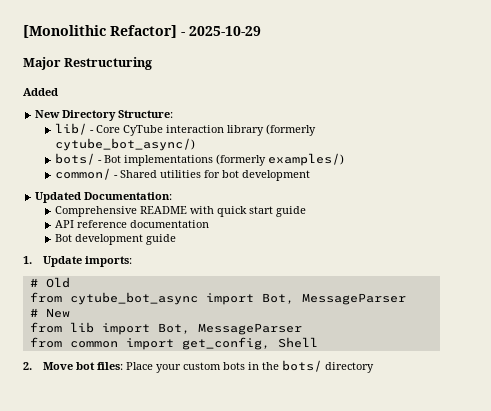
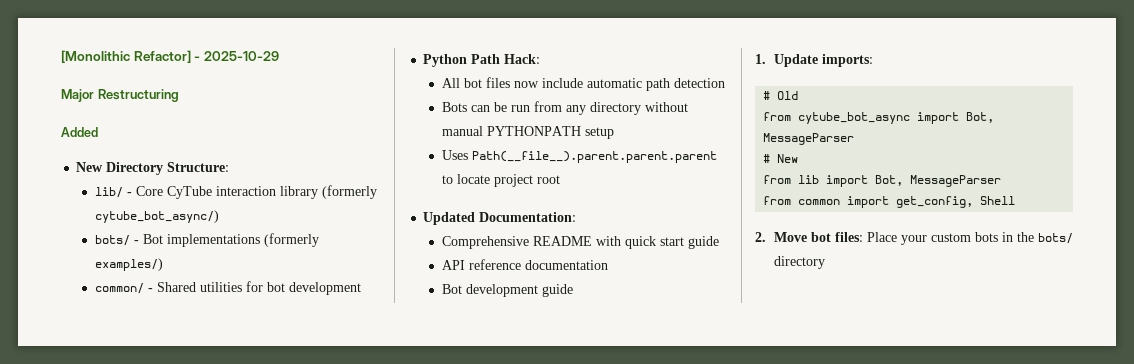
(310, 175) none -> [423,54,541,67] [441,77,725,91] [441,101,688,115] [441,126,614,139] [441,150,717,163] [441,174,560,187] // Python Path Hack: // All bot files now include automatic path detection // Bots can be run from any directory without manual PYTHONPATH setup // Uses Path(__file__).parent.parent.parent to locate project root

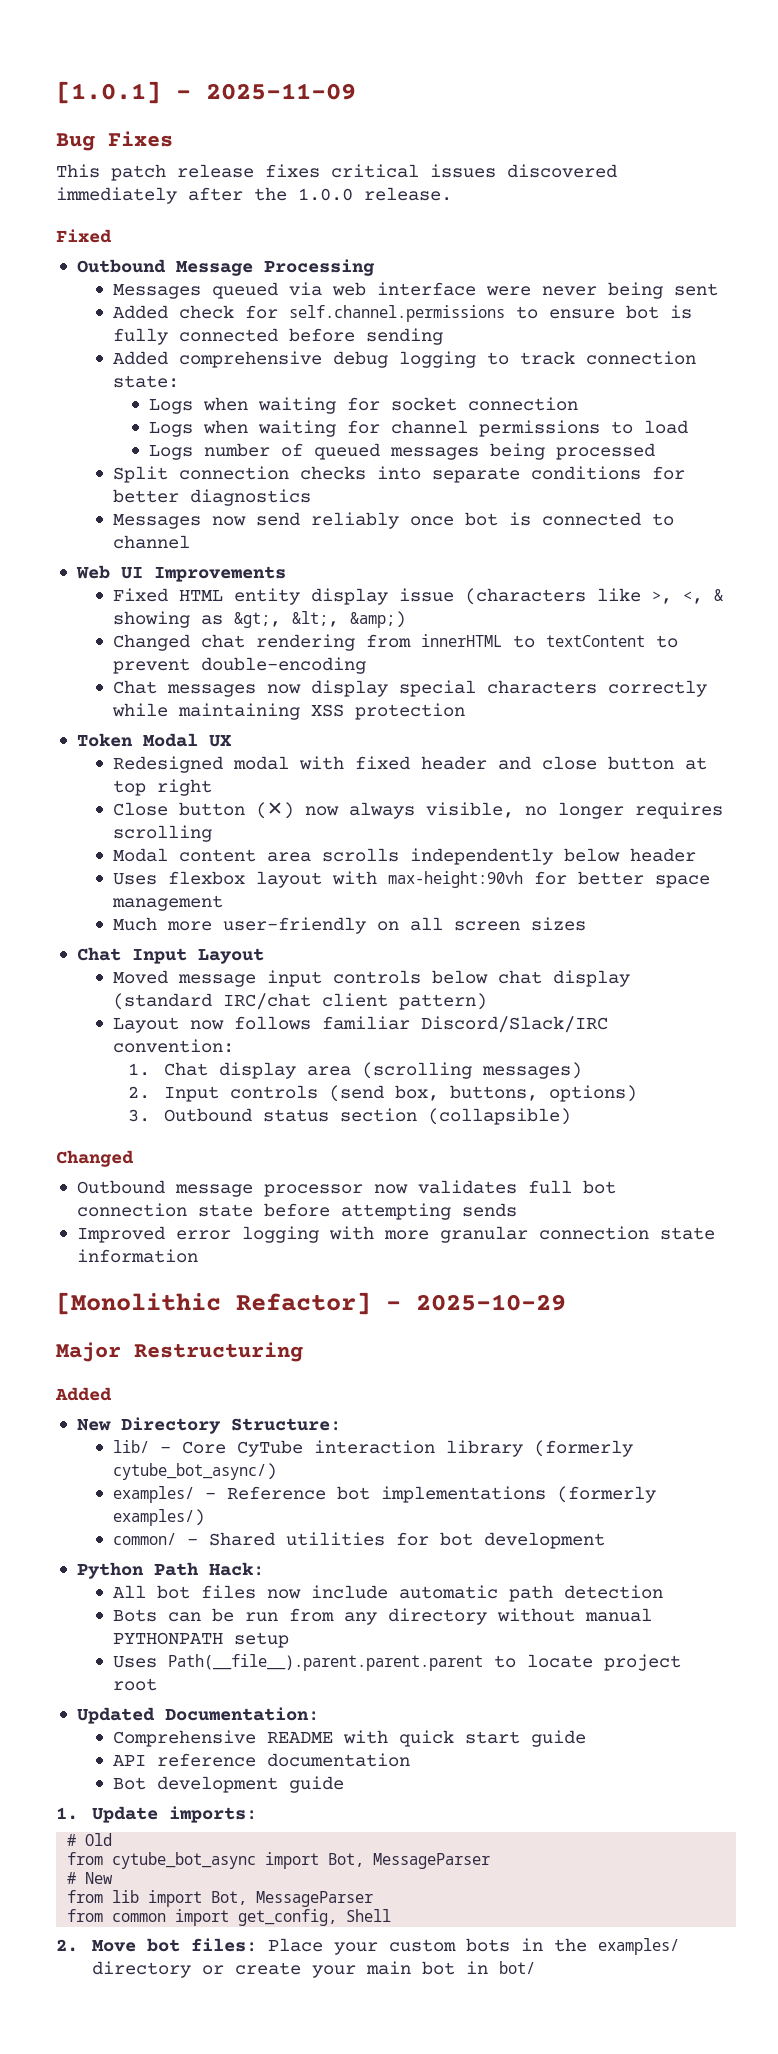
(61, 56) none -> [56,81,356,104] [56,131,173,151] [56,164,617,181] [56,187,452,204] [56,229,112,243] [76,259,375,276] [113,282,719,299] [113,305,693,322] [113,328,444,345] [113,351,697,368] [113,375,180,388] [149,397,579,414] [149,420,689,437] [149,443,656,460] [113,466,686,483] [113,489,312,506] [113,512,675,529] [113,535,191,549] [75,565,286,582] [113,588,724,605] [113,611,407,628] [113,634,679,651] [113,657,367,674] [113,680,708,697] [112,703,466,720] [76,733,232,747] [113,756,708,773] [113,779,213,796] [113,802,724,819] [113,825,213,842] [113,848,697,865] [113,871,711,888] [112,895,224,911] [113,917,587,934] [76,947,264,964] [113,970,631,987] [113,993,488,1010] [113,1016,609,1033] [113,1039,235,1053] [128,1062,583,1079] [128,1085,638,1102] [128,1108,572,1125] [56,1150,134,1167] [76,1180,616,1197] [76,1203,517,1220] [76,1226,715,1243] [76,1249,198,1263] [1.0.1] - 2025-11-09 // Bug Fixes // This patch release fixes critical issues discovered immediately after the 1.0.0 release. // Fixed // Outbound Message Processing // Messages queued via web interface were never being sent // Added check for self.channel.permissions to ensure bot is fully connected before sending // Added comprehensive debug logging to track connection state: // Logs when waiting for socket connection // Logs when waiting for channel permissions to load // Logs number of queued messages being processed // Split connection checks into separate conditions for better diagnostics // Messages now send reliably once bot is connected to channel // Web UI Improvements // Fixed HTML entity display issue (characters like >, <, & showing as &gt;, &lt;, &amp;) // Changed chat rendering from innerHTML to textContent to prevent double-encoding // Chat messages now display special characters correctly while maintaining XSS protection // Token Modal UX // Redesigned modal with fixed header and close button at top right // Close button (✕) now always visible, no longer requires scrolling // Modal content area scrolls independently below header // Uses flexbox layout with max-height:90vh for better space management // Much more user-friendly on all screen sizes // Chat Input Layout // Moved message input controls below chat display (standard IRC/chat client pattern) // Layout now follows familiar Discord/Slack/IRC convention: // 1. Chat display area (scrolling messages) // 2. Input controls (send box, buttons, options) // 3. Outbound status section (collapsible) // Changed // Outbound message processor now validates full bot connection state before attempting sends // Improved error logging with more granular connection state information //
[94,234,163,246] bots/ - Bot -> [113,1486,371,1503] examples/ - Reference bot
[1037,233,1073,244] [773,256,825,269] bots/ directory -> [598,1938,680,1955] [92,1961,536,1978] examples/ directory or create your main bot in bot/

